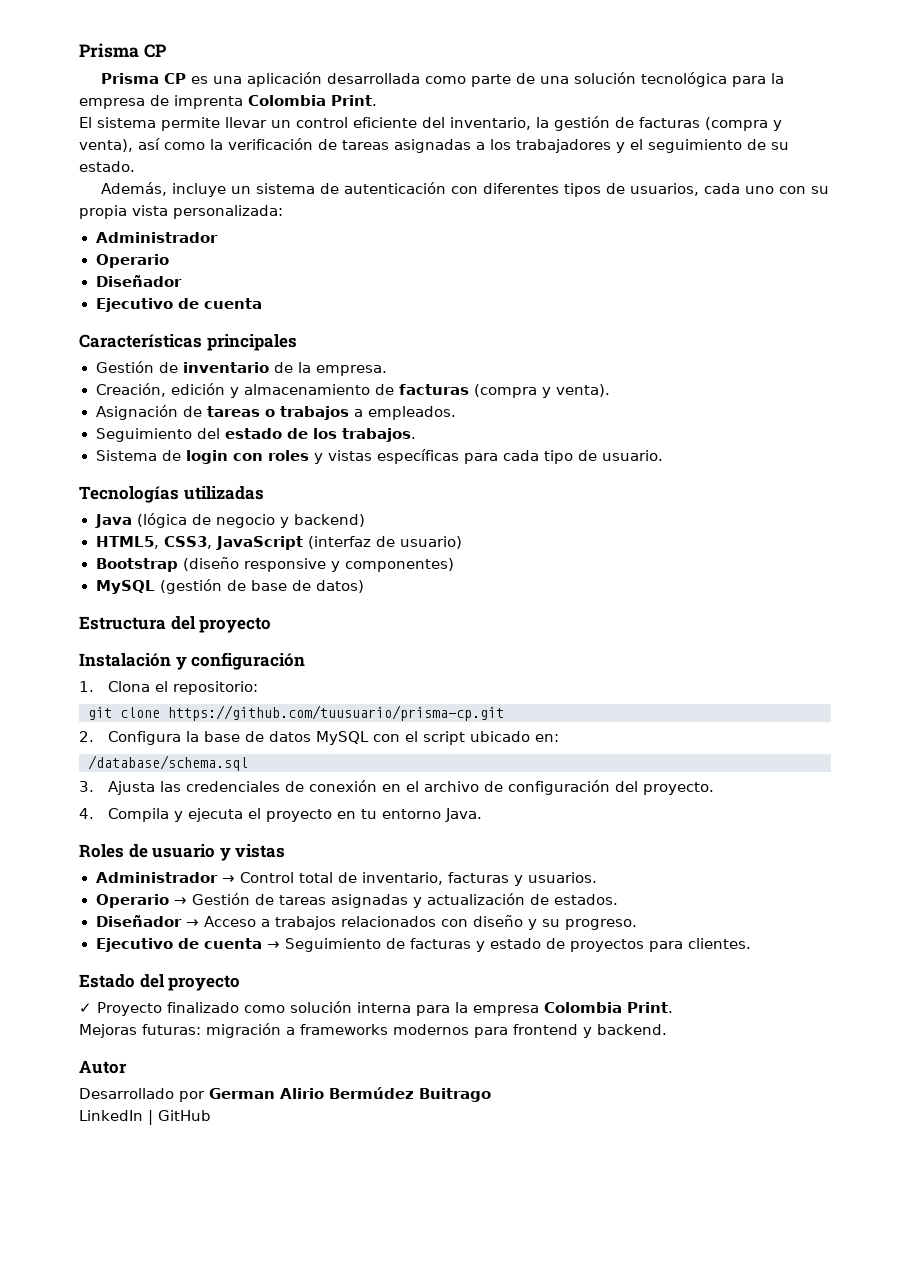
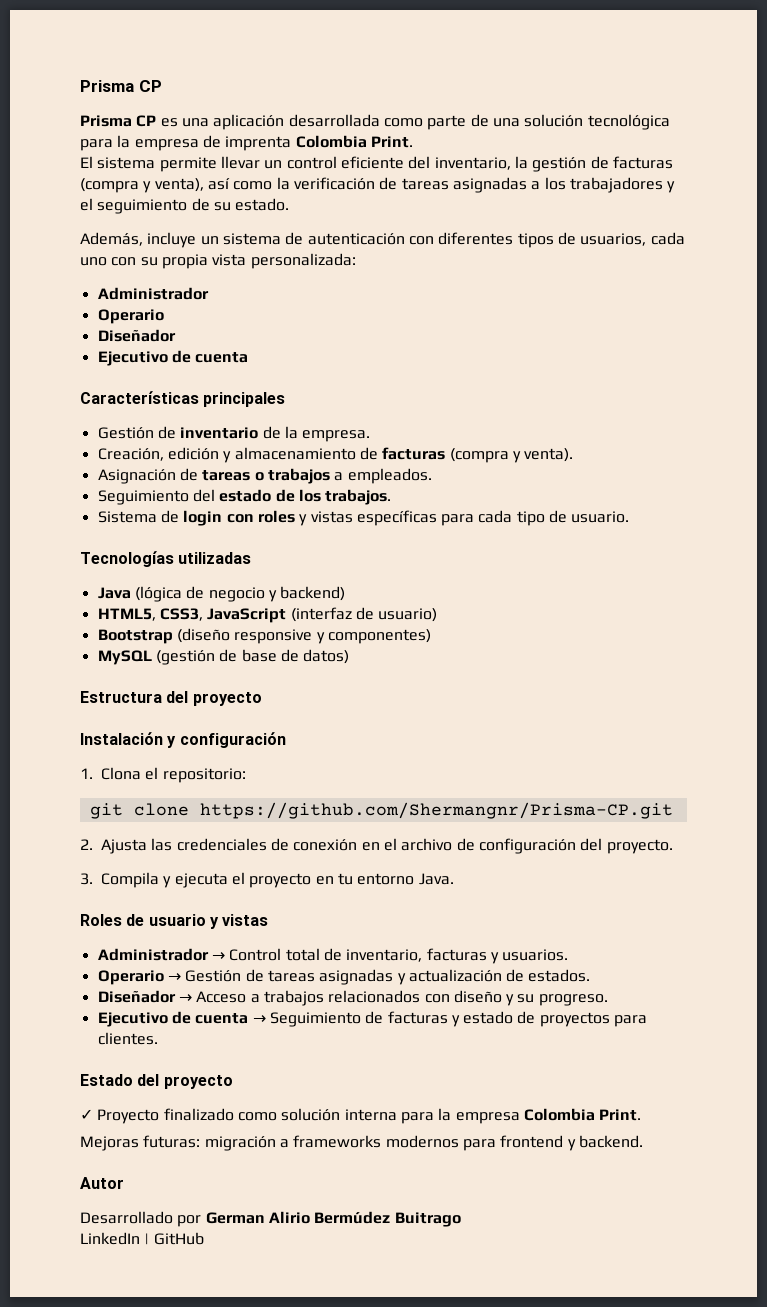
[168,705,504,721] [79,731,559,745] [88,755,248,771] [79,781,94,792] https://github.com/tuusuario/prisma-cp.git // 2. Configura la base de datos MySQL con el script ubicado en: // /database/schema.sql // 3. -> [199,802,673,819] [80,839,93,850] https://github.com/Shermangnr/Prisma-CP.git // 2.
[79,808,94,819] 4. -> [80,873,93,885] 3.

